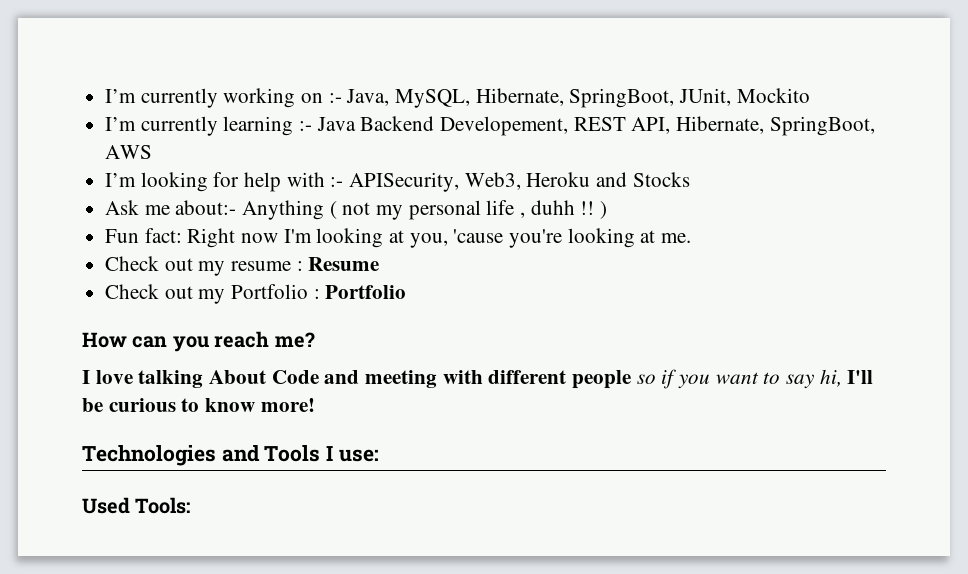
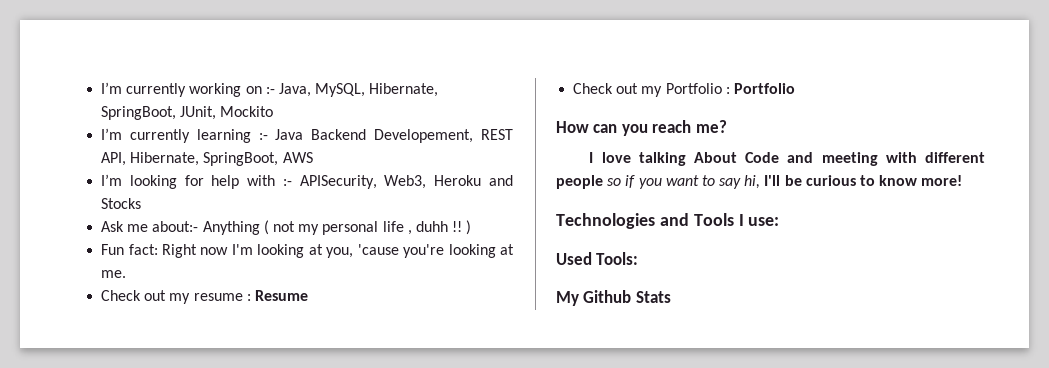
(191, 505) none -> [556,290,671,306] // My Github Stats

